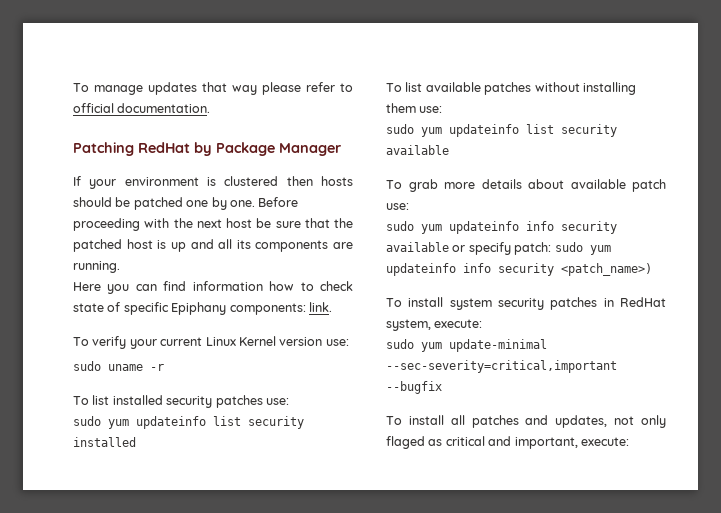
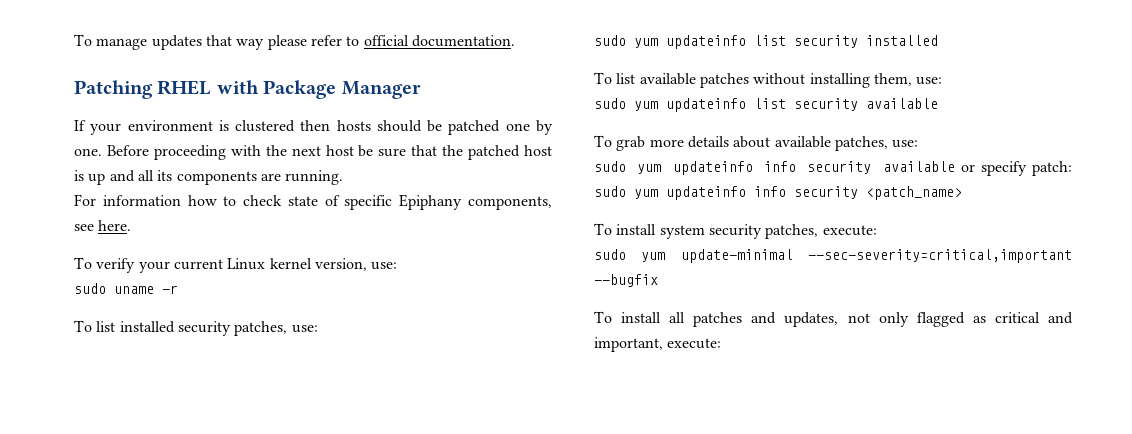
[138,142,212,156] RedHat by -> [157,80,259,95] RHEL with
[73,281,187,294] Here you can find -> [74,194,96,206] For
[229,302,332,315] components: link. -> [467,196,552,210] [74,220,132,231] components, see here.
[238,336,323,346] Kernel version -> [269,258,367,271] kernel version,
[215,395,263,408] patches -> [234,321,288,336] patches,
[386,103,416,113] them -> [873,73,912,86] them,
[632,179,666,192] patch -> [834,136,888,151] patches,
[561,263,652,276] <patch_name>) -> [866,186,962,200] <patch_name>
[550,297,666,310] [386,319,431,331] patches in RedHat system, -> [765,224,819,239] patches,
[386,436,425,449] flaged -> [916,312,965,327] flagged

